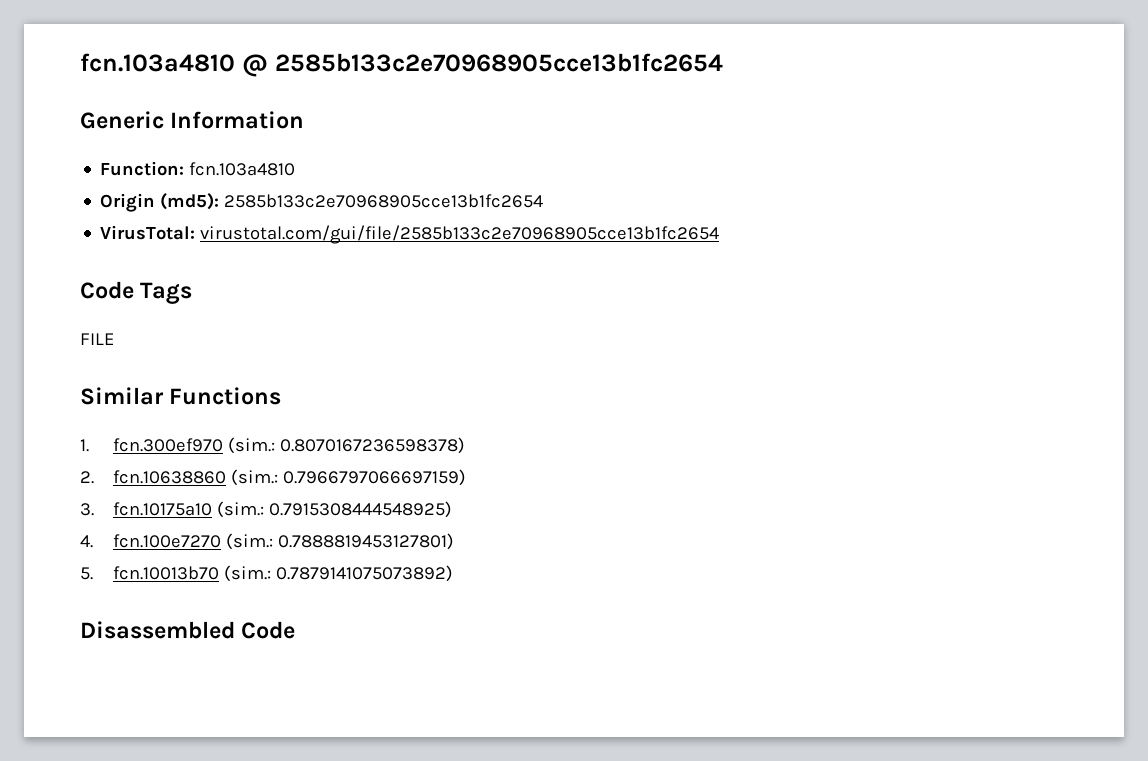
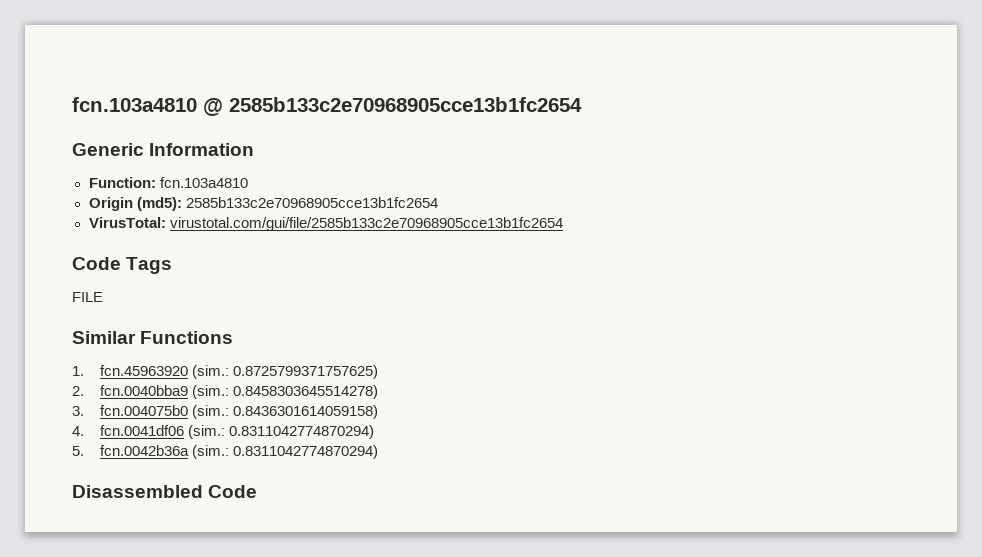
[112,437,465,454] [80,469,466,486] [80,501,452,518] [80,533,454,550] [80,565,453,582] fcn.300ef970 (sim.: 0.8070167236598378) // 2. fcn.10638860 (sim.: 0.7966797066697159) // 3. fcn.10175a10 (sim.: 0.7915308444548925) // 4. fcn.100e7270 (sim.: 0.7888819453127801) // 5. fcn.10013b70 (sim.: 0.7879141075073892) -> [100,365,379,379] [72,385,379,399] [72,405,379,419] [72,425,375,439] [72,445,379,459] fcn.45963920 (sim.: 0.8725799371757625) // 2. fcn.0040bba9 (sim.: 0.8458303645514278) // 3. fcn.004075b0 (sim.: 0.8436301614059158) // 4. fcn.0041df06 (sim.: 0.8311042774870294) // 5. fcn.0042b36a (sim.: 0.8311042774870294)

